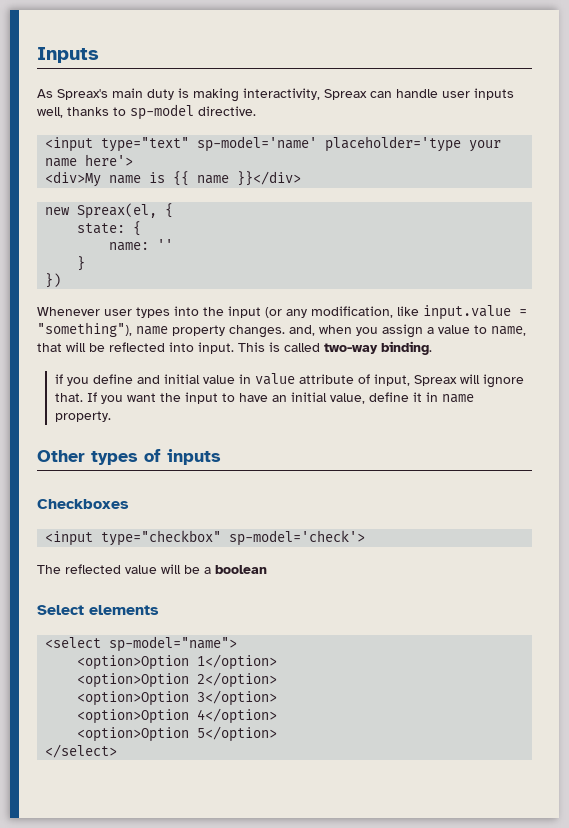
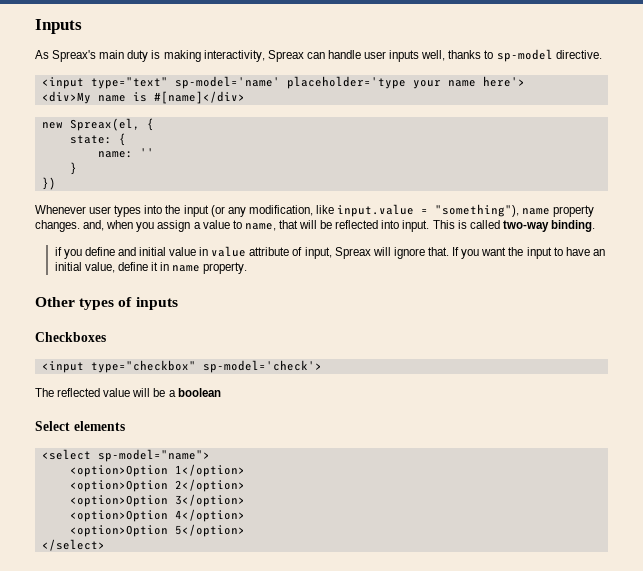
[173,171,302,186] {{ name }}</div> -> [153,91,245,104] #[name]</div>

